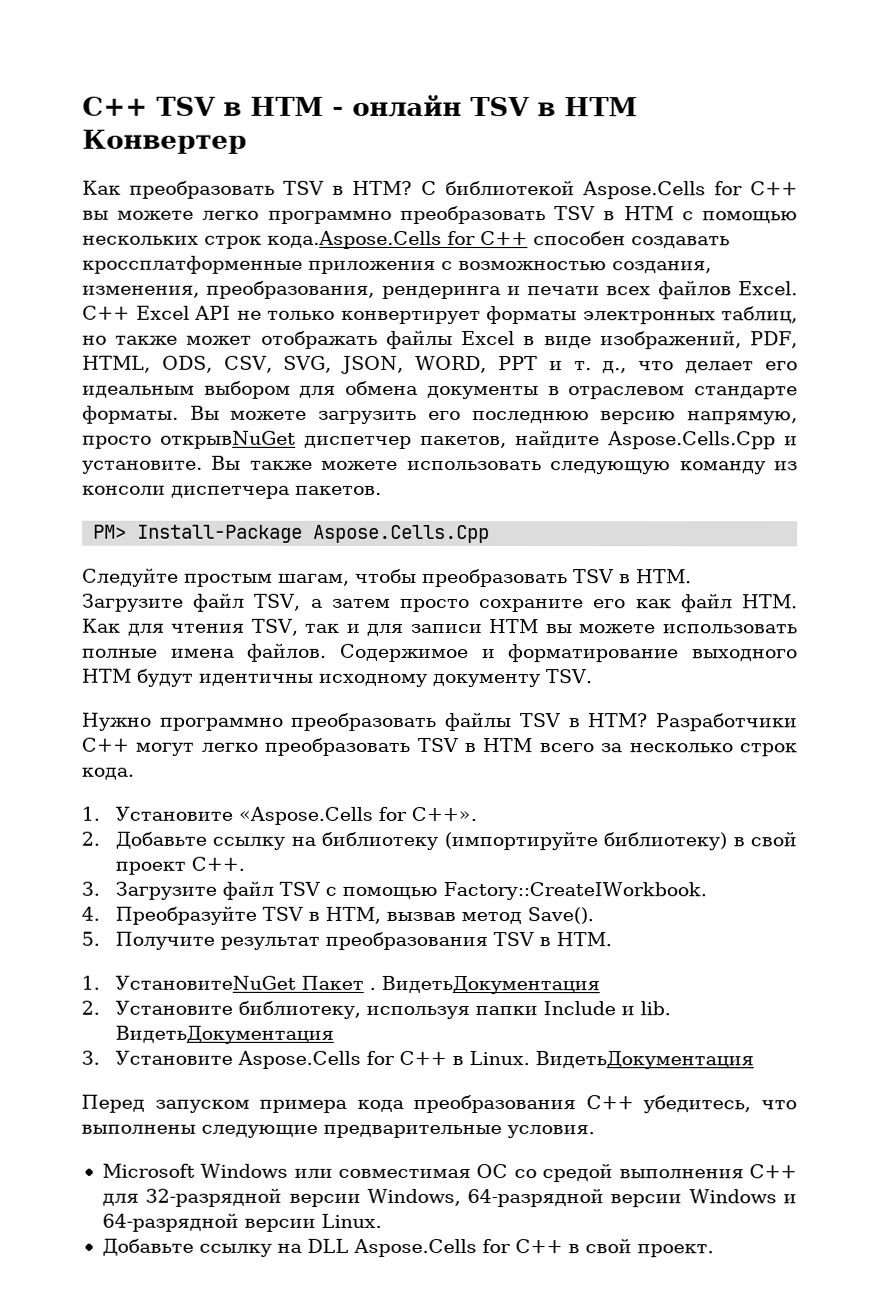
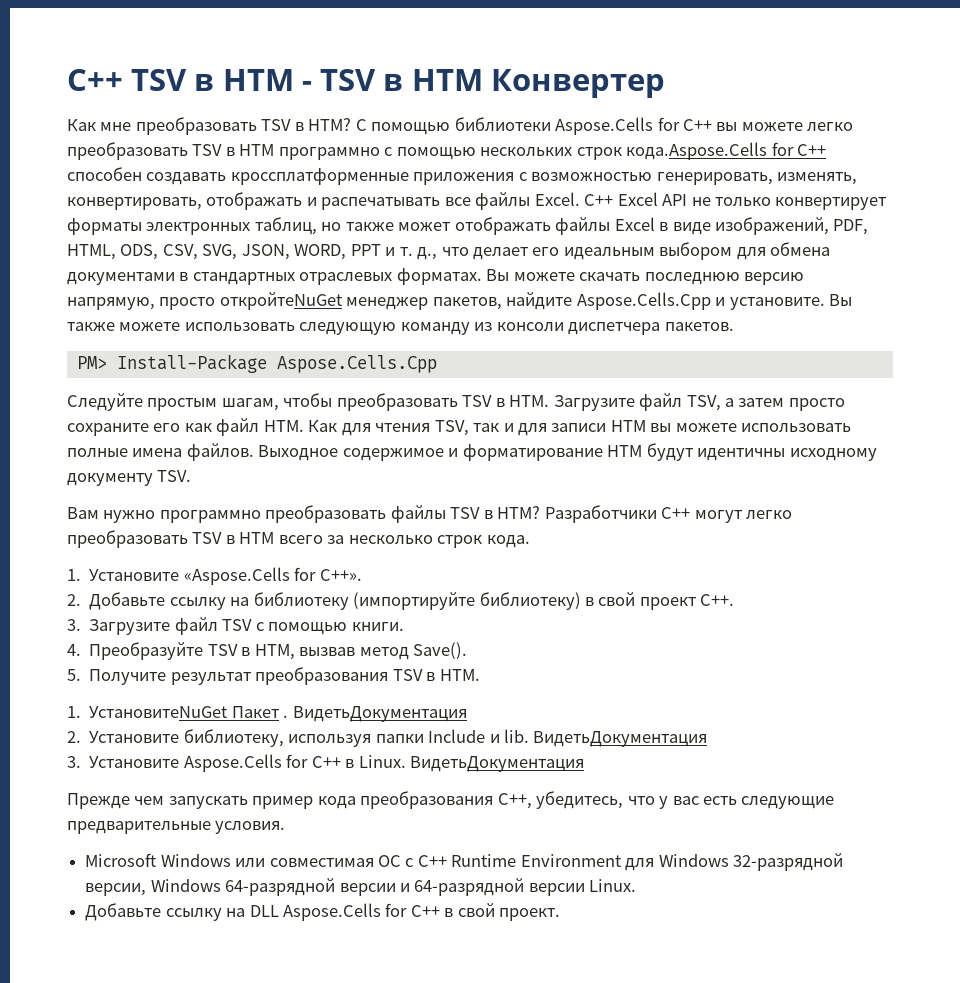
[352,94,462,118] онлайн -> (312, 86) none
(121, 187) none -> [100,122,132,131] мне
[444,180,575,196] библиотекой -> [371,117,551,135] помощью библиотеки
[267,205,674,225] программно преобразовать TSV в HTM -> [67,142,380,160] преобразовать TSV в HTM программно
[612,261,712,274] [82,280,732,300] создания, изменения, преобразования, рендеринга и печати всех файлов -> [656,172,858,185] [67,192,531,210] генерировать, изменять, конвертировать, отображать и распечатывать все файлы
[426,385,798,400] [82,405,461,424] документы в отраслевом стандарте форматы. Вы можете загрузить его -> [67,268,641,285] документами в стандартных отраслевых форматах. Вы можете скачать
[160,430,412,449] открывNuGet диспетчер -> [219,292,429,310] откройтеNuGet менеджер
[339,643,469,663] Содержимое -> [258,445,444,461] Выходное содержимое
[691,649,798,662] выходного -> (603, 452) none
[81,712,151,731] Нужно -> [67,507,156,523] Вам нужно
[442,882,707,901] Factory::CreateIWorkbook. -> [351,622,404,631] книги.
[81,1094,348,1113] Перед запуском примера -> [67,793,314,809] Прежде чем запускать пример
[585,1095,634,1110] C++ -> [497,793,532,809] C++,
[81,1124,196,1134] выполнены -> [659,796,738,809] у вас есть
[513,1163,797,1183] [101,1187,777,1208] со средой выполнения C++ для 32-разрядной версии Windows, 64-разрядной версии Windows -> [405,853,844,871] [85,878,396,896] с C++ Runtime Environment для Windows 32-разрядной версии, Windows 64-разрядной версии

